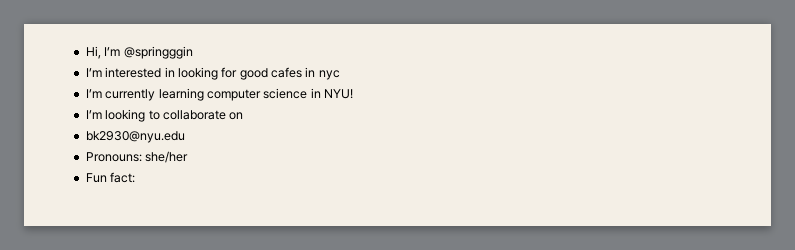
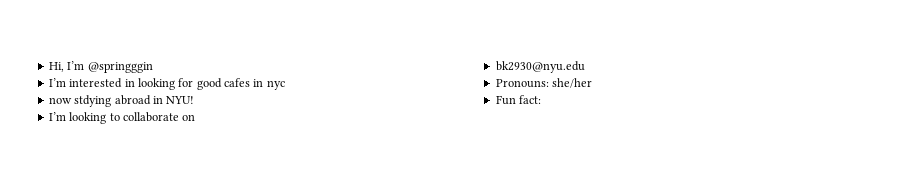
[85,88,308,101] I’m currently learning computer science -> [48,95,151,107] now stdying abroad

